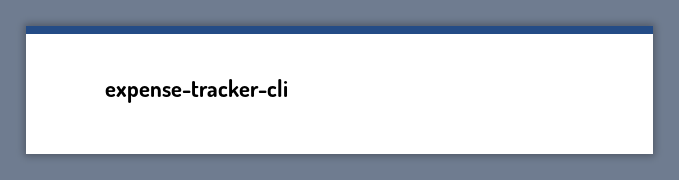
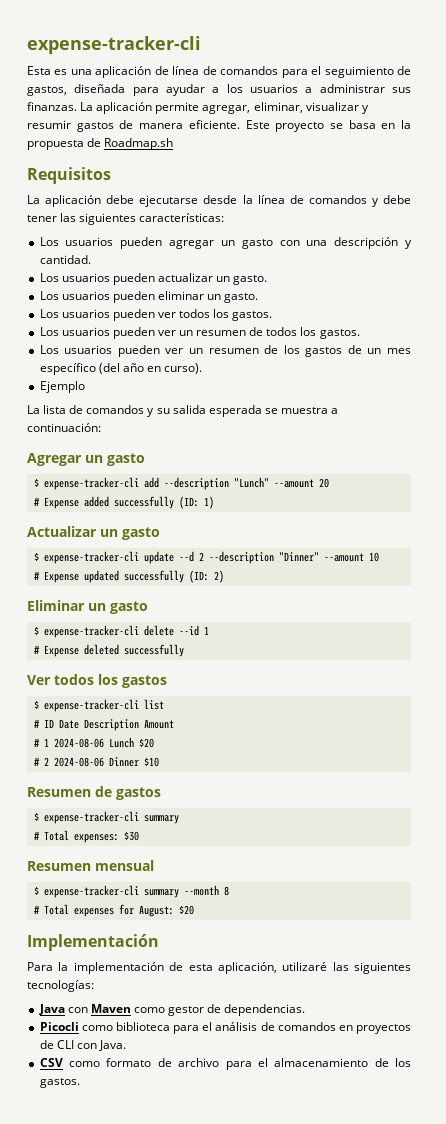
[105,79,288,103] expense-tracker-cli -> [27,36,201,54] [27,66,411,78] [27,84,411,96] [27,102,369,114] [27,120,411,132] [27,138,174,150] [27,167,111,184] [27,195,412,207] [27,213,225,225] [39,237,412,249] [39,255,91,264] [39,273,268,285] [39,291,259,303] [39,309,273,321] [39,327,360,339] [39,345,411,357] [39,363,203,375] [39,381,85,393] [27,405,339,417] [27,423,101,432] [27,453,145,466] [33,477,329,490] [33,496,214,509] [27,526,160,540] [33,551,379,564] [33,570,224,583] [27,600,148,614] [33,625,209,638] [33,644,184,657] [27,674,167,688] [33,699,164,712] [33,719,174,731] [33,737,154,748] [33,757,159,767] [27,786,161,800] [33,811,179,824] [33,830,139,843] [27,860,154,871] [33,885,229,898] [33,904,194,917] [27,934,159,951] [27,962,411,974] [27,980,94,992] [38,1004,306,1016] [39,1022,411,1034] [39,1040,126,1051] [39,1058,411,1070] [39,1078,80,1088] expense-tracker-cli // Esta es una aplicación de línea de comandos para el seguimiento de gastos, diseñada para ayudar a los usuarios a administrar sus finanzas. La aplicación permite agregar, eliminar, visualizar y resumir gastos de manera eficiente. Este proyecto se basa en la propuesta de Roadmap.sh // Requisitos // La aplicación debe ejecutarse desde la línea de comandos y debe tener las siguientes características: // Los usuarios pueden agregar un gasto con una descripción y cantidad. // Los usuarios pueden actualizar un gasto. // Los usuarios pueden eliminar un gasto. // Los usuarios pueden ver todos los gastos. // Los usuarios pueden ver un resumen de todos los gastos. // Los usuarios pueden ver un resumen de los gastos de un mes específico (del año en curso). // Ejemplo // La lista de comandos y su salida esperada se muestra a continuación: // Agregar un gasto // $ expense-tracker-cli add --description "Lunch" --amount 20 // # Expense added successfully (ID: 1) // Actualizar un gasto // $ expense-tracker-cli update --d 2 --description "Dinner" --amount 10 // # Expense updated successfully (ID: 2) // Eliminar un gasto // $ expense-tracker-cli delete --id 1 // # Expense deleted successfully // Ver todos los gastos // $ expense-tracker-cli list // # ID Date Description Amount // # 1 2024-08-06 Lunch $20 // # 2 2024-08-06 Dinner $10 // Resumen de gastos // $ expense-tracker-cli summary // # Total expenses: $30 // Resumen mensual // $ expense-tracker-cli summary --month 8 // # Total expenses for August: $20 // Implementación // Para la implementación de esta aplicación, utilizaré las siguientes tecnologías: // Java con Maven como gestor de dependencias. // Picocli como biblioteca para el análisis de comandos en proyectos de CLI con Java. // CSV como formato de archivo para el almacenamiento de los gastos.

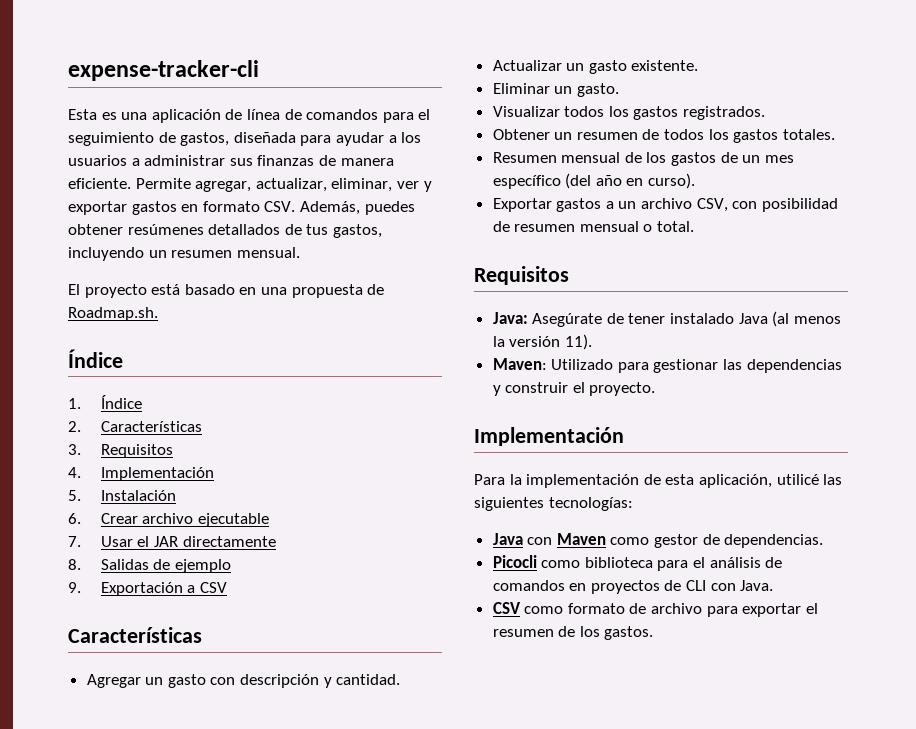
[27,102,369,114] [27,120,411,132] [27,138,174,150] [27,167,111,184] [27,195,412,207] [27,213,225,225] [39,237,215,249] finanzas. La aplicación permite agregar, eliminar, visualizar y resumir gastos de manera eficiente. Este proyecto se basa en la propuesta de Roadmap.sh // Requisitos // La aplicación debe ejecutarse desde la línea de comandos y debe tener las siguientes características: // Los usuarios pueden agregar -> [257,155,394,166] [68,178,432,192] [68,201,415,215] [68,224,382,238] [68,247,300,261] [68,284,385,298] [68,307,158,321] [68,349,123,368] [68,395,142,409] [68,421,202,432] [68,444,173,458] [68,467,214,481] [68,490,176,501] [68,513,270,527] [68,536,276,547] [68,559,232,573] [68,582,228,596] [68,627,202,643] [86,674,141,688] finanzas de manera eficiente. Permite agregar, actualizar, eliminar, ver y exportar gastos en formato CSV. Además, puedes obtener resúmenes detallados de tus gastos, incluyendo un resumen mensual. // El proyecto está basado en una propuesta de Roadmap.sh. // Índice // 1. Índice // 2. Características // 3. Requisitos // 4. Implementación // 5. Instalación // 6. Crear archivo ejecutable // 7. Usar el JAR directamente // 8. Salidas de ejemplo // 9. Exportación a CSV // Características // Agregar
[306,240,328,246] una -> (236, 681) none
[39,273,268,285] [39,291,259,303] [39,309,273,321] [39,327,176,339] Los usuarios pueden actualizar un gasto. // Los usuarios pueden eliminar un gasto. // Los usuarios pueden ver todos los gastos. // Los usuarios pueden ver -> [492,60,699,74] [492,83,619,97] [492,106,766,120] [492,129,550,140] Actualizar un gasto existente. // Eliminar un gasto. // Visualizar todos los gastos registrados. // Obtener
[319,329,360,339] [39,345,259,357] gastos. // Los usuarios pueden ver un resumen -> [733,129,835,143] [492,152,621,163] gastos totales. // Resumen mensual
[39,381,85,393] [27,405,339,417] [27,423,101,432] [27,453,145,466] [33,477,329,490] [33,496,214,509] [27,526,160,540] [33,551,379,564] [33,570,224,583] [27,600,148,614] [33,625,209,638] [33,644,184,657] [27,674,167,688] [33,699,164,712] [33,719,174,731] [33,737,154,748] [33,757,159,767] [27,786,161,800] [33,811,179,824] [33,830,139,843] [27,860,154,871] [33,885,229,898] [33,904,194,917] Ejemplo // La lista de comandos y su salida esperada se muestra a continuación: // Agregar un gasto // $ expense-tracker-cli add --description "Lunch" --amount 20 // # Expense added successfully (ID: 1) // Actualizar un gasto // $ expense-tracker-cli update --d 2 --description "Dinner" --amount 10 // # Expense updated successfully (ID: 2) // Eliminar un gasto // $ expense-tracker-cli delete --id 1 // # Expense deleted successfully // Ver todos los gastos // $ expense-tracker-cli list // # ID Date Description Amount // # 1 2024-08-06 Lunch $20 // # 2 2024-08-06 Dinner $10 // Resumen de gastos // $ expense-tracker-cli summary // # Total expenses: $30 // Resumen mensual // $ expense-tracker-cli summary --month 8 // # Total expenses for August: $20 -> [492,198,838,212] [492,221,695,232] [474,266,569,285] [492,311,841,327] [492,334,592,350] [492,358,842,373] [492,382,656,396] Exportar gastos a un archivo CSV, con posibilidad de resumen mensual o total. // Requisitos // Java: Asegúrate de tener instalado Java (al menos la versión 11). // Maven: Utilizado para gestionar las dependencias y construir el proyecto.
[282,962,328,971] utilizaré -> [776,474,819,485] utilicé
[257,1058,369,1067] el almacenamiento -> [742,603,818,617] [492,629,554,637] exportar el resumen

